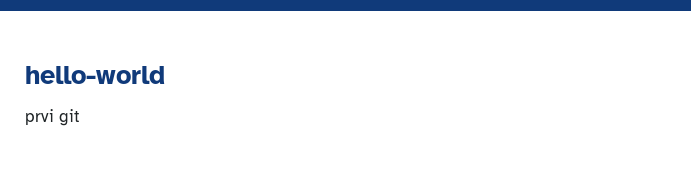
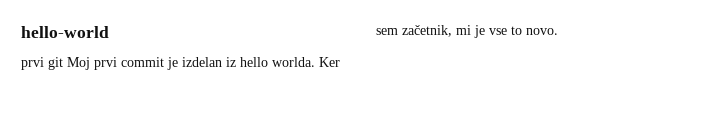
(80, 117) none -> [67,57,340,70] [376,25,558,38] Moj prvi commit je izdelan iz hello worlda. Ker sem začetnik, mi je vse to novo.

